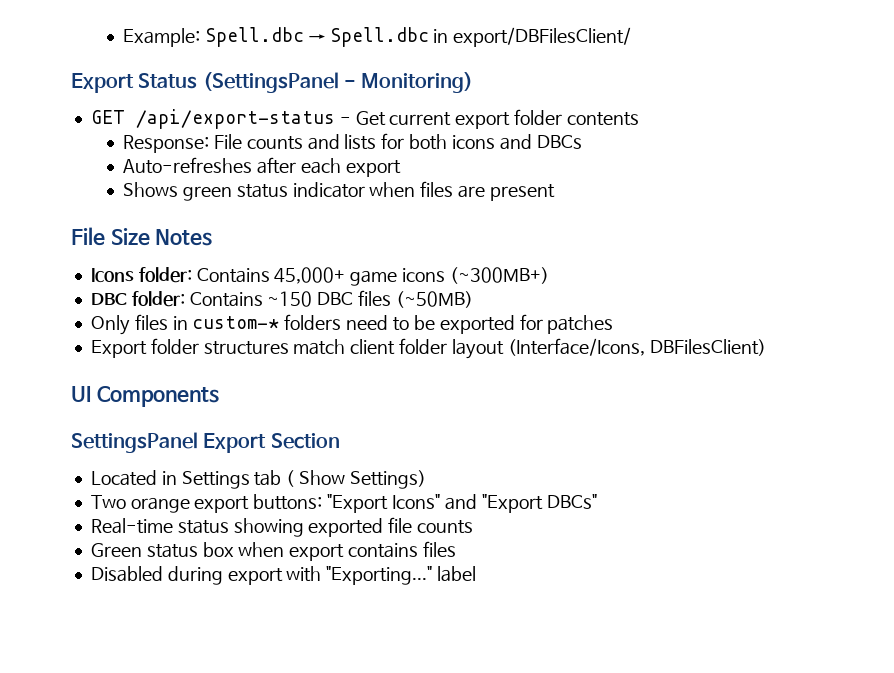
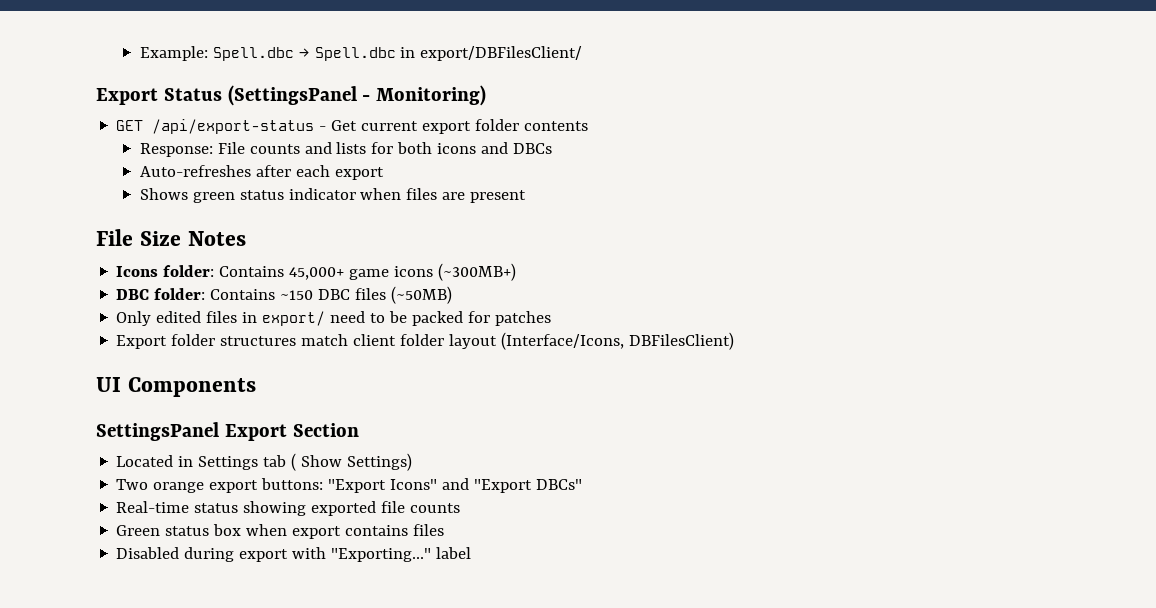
(130, 325) none -> [156,311,202,323] edited
[192,314,342,330] custom-* folders -> [262,311,326,326] export/
[439,315,515,334] exported -> [412,311,464,326] packed

